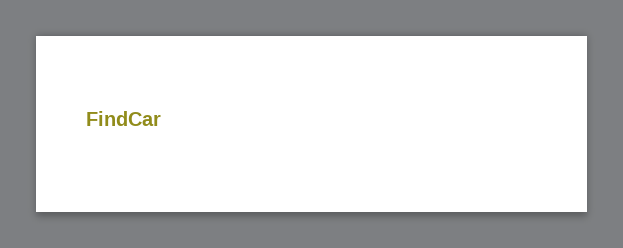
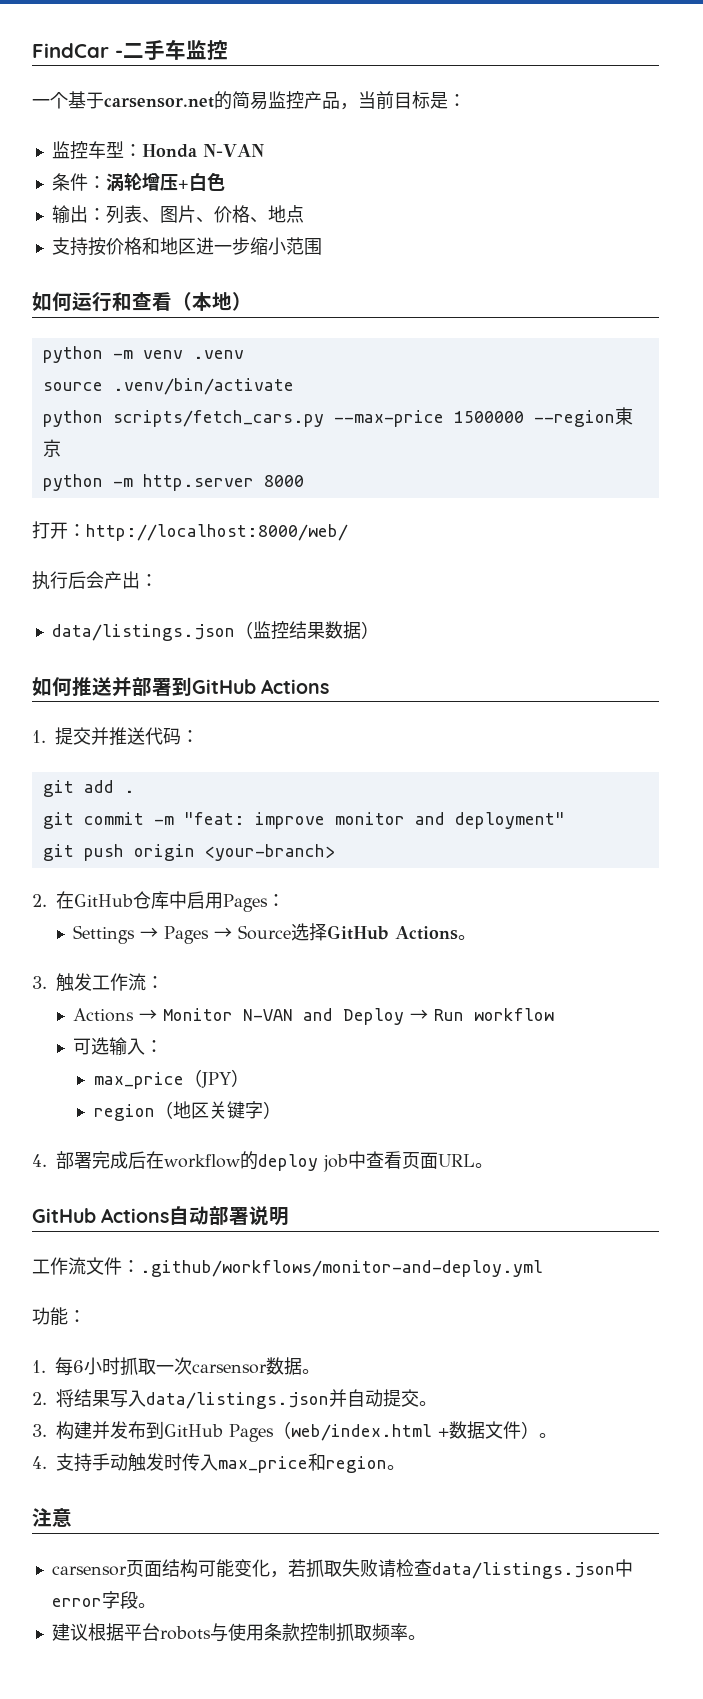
(161, 118) none -> [115,39,228,61] [32,91,466,110] [51,141,264,160] [51,172,225,192] [51,205,304,224] [51,237,322,256] [32,292,252,312] [42,346,244,363] [42,378,294,395] [42,407,633,427] [42,439,61,457] [42,474,304,491] [32,521,348,541] [32,571,158,590] [51,621,379,641] [32,676,330,697] [32,727,199,746] [42,780,135,797] [42,812,565,829] [42,844,335,861] [32,891,285,912] [72,923,476,944] [32,973,164,992] [72,1008,554,1025] [72,1037,163,1056] [93,1069,249,1089] [93,1101,281,1121] [32,1151,493,1172] [32,1206,290,1226] [32,1257,543,1277] [32,1307,86,1326] [32,1357,320,1376] [32,1389,437,1409] [32,1421,557,1442] [32,1453,405,1473] [32,1508,72,1527] [51,1559,633,1579] [51,1591,156,1609] [51,1623,426,1642] -二手车监控 // 一个基于carsensor.net的简易监控产品，当前目标是： // 监控车型：Honda N-VAN // 条件：涡轮增压+白色 // 输出：列表、图片、价格、地点 // 支持按价格和地区进一步缩小范围 // 如何运行和查看（本地） // python -m venv .venv // source .venv/bin/activate // python scripts/fetch_cars.py --max-price 1500000 --region東京 // python -m http.server 8000 // 打开：http://localhost:8000/web/ // 执行后会产出： // data/listings.json（监控结果数据） // 如何推送并部署到GitHub Actions // 1.提交并推送代码： // git add . // git commit -m "feat: improve monitor and deployment" // git push origin <your-branch> // 2.在GitHub仓库中启用Pages： // Settings → Pages → Source选择GitHub Actions。 // 3.触发工作流： // Actions → Monitor N-VAN and Deploy → Run workflow // 可选输入： // max_price（JPY） // region（地区关键字） // 4.部署完成后在workflow的deploy job中查看页面URL。 // GitHub Actions自动部署说明 // 工作流文件：.github/workflows/monitor-and-deploy.yml // 功能： // 1.每6小时抓取一次carsensor数据。 // 2.将结果写入data/listings.json并自动提交。 // 3.构建并发布到GitHub Pages（web/index.html +数据文件）。 // 4.支持手动触发时传入max_price和region。 // 注意 // carsensor页面结构可能变化，若抓取失败请检查data/listings.json中error字段。 // 建议根据平台robots与使用条款控制抓取频率。

